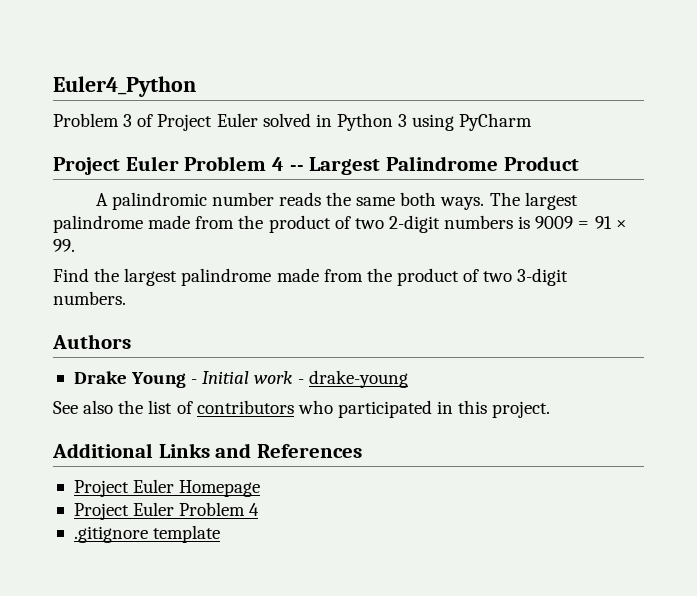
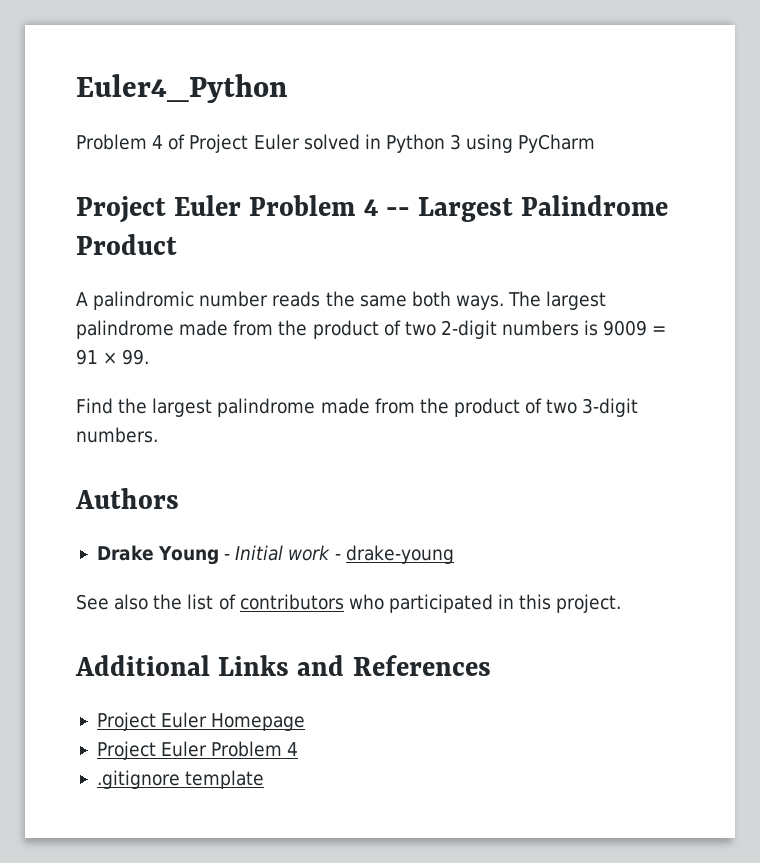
[123,114,133,127] 3 -> [152,135,164,149] 4

